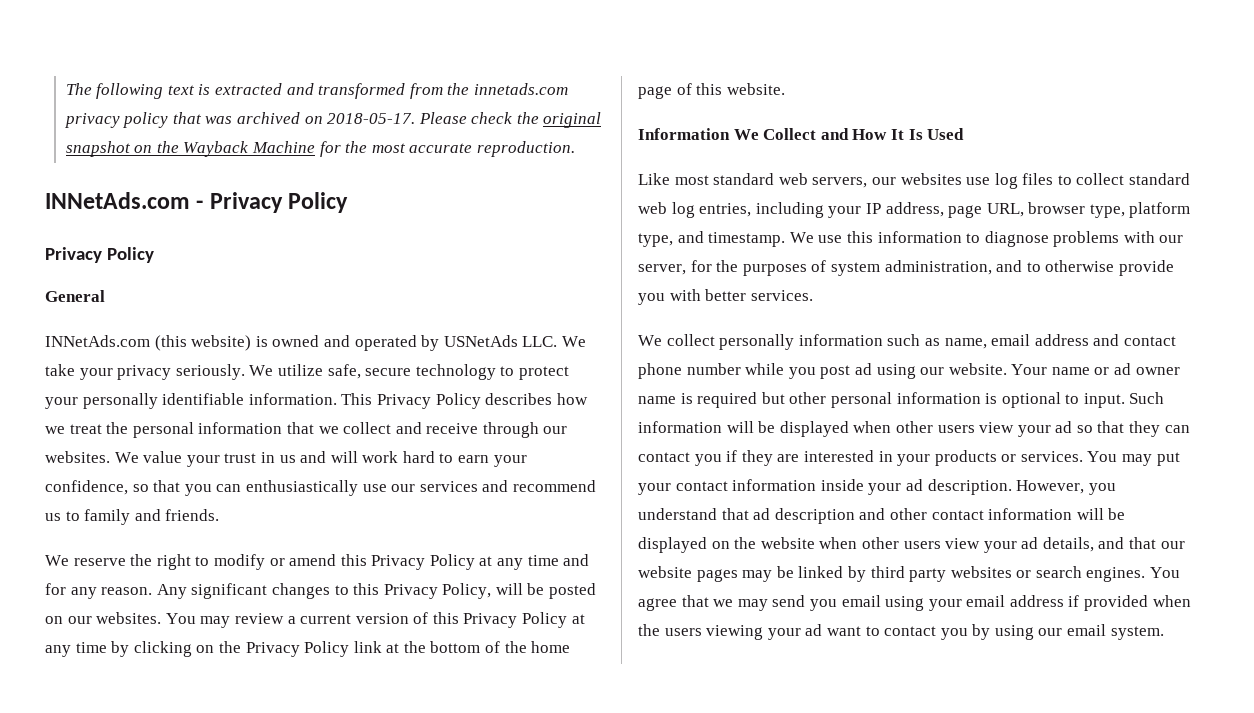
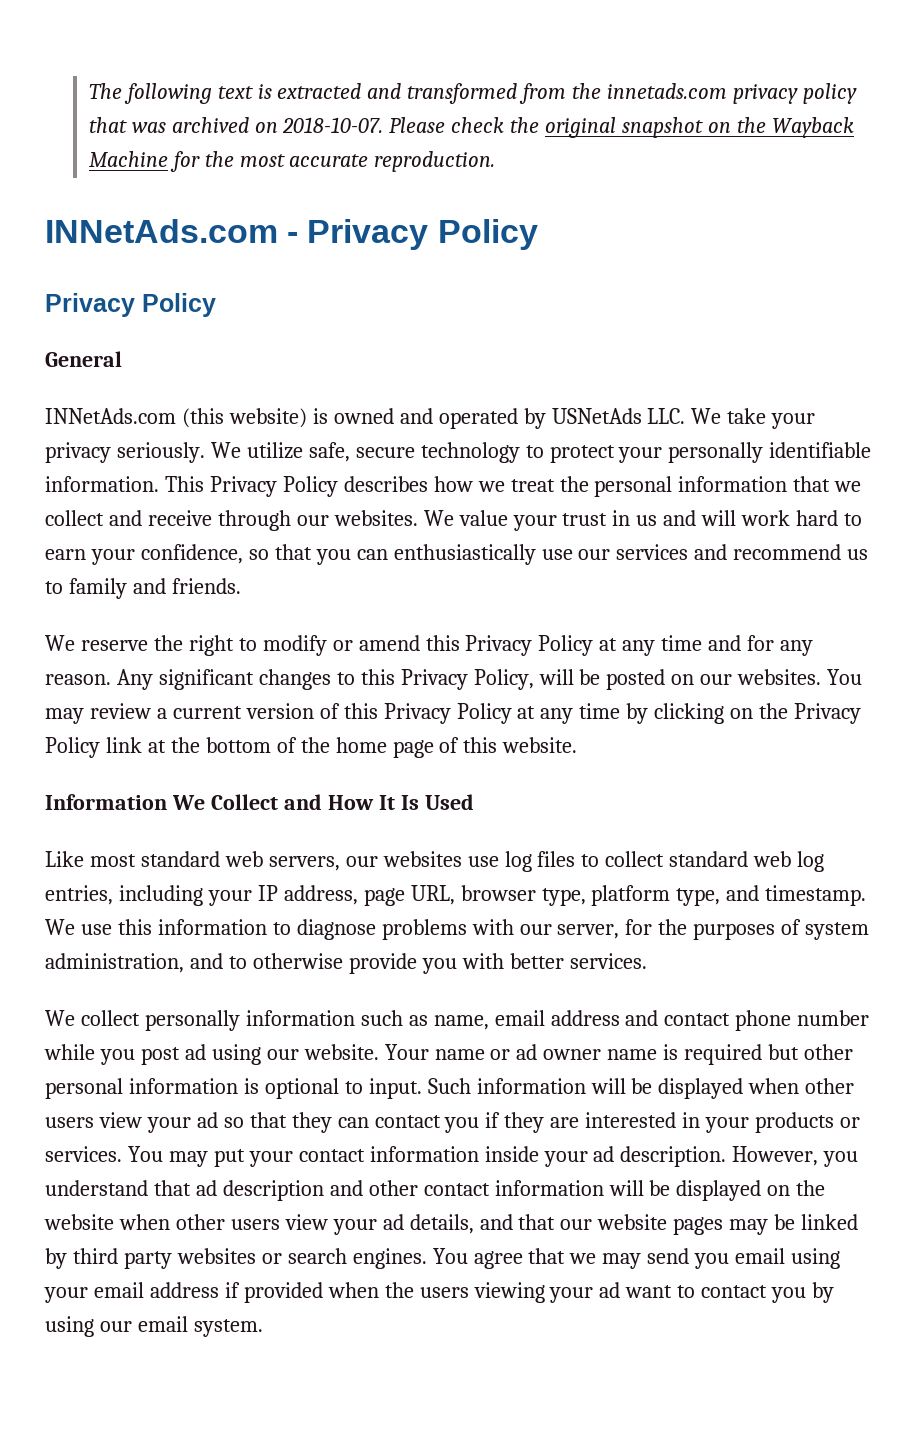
[327,113,416,124] 2018-05-17. -> [282,117,384,133] 2018-10-07.

